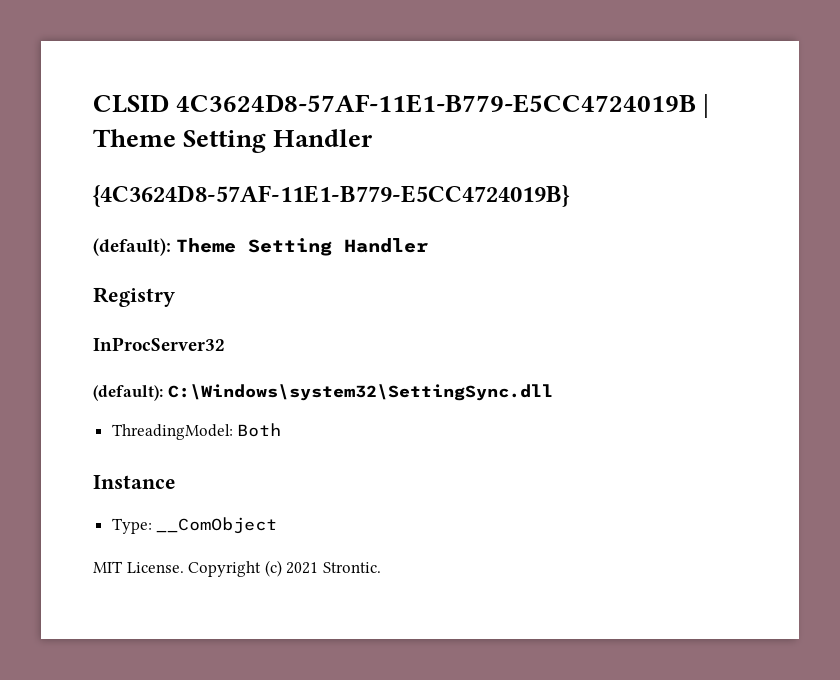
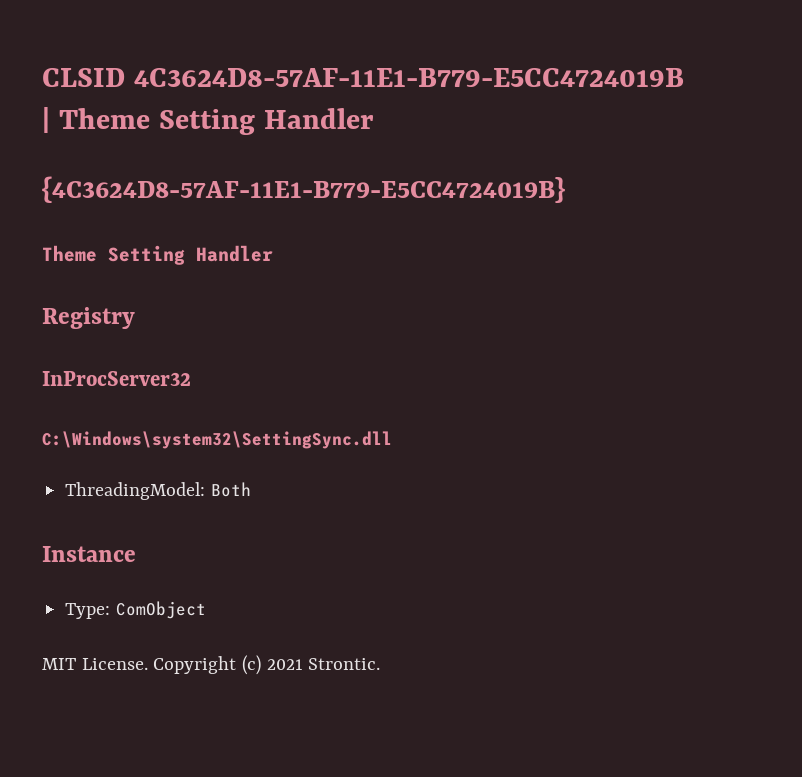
[93,238,171,256] (default): -> (565, 189) none
[93,385,163,401] (default): -> (191, 378) none
[156,517,278,534] __ComObject -> [115,601,206,619] ComObject

